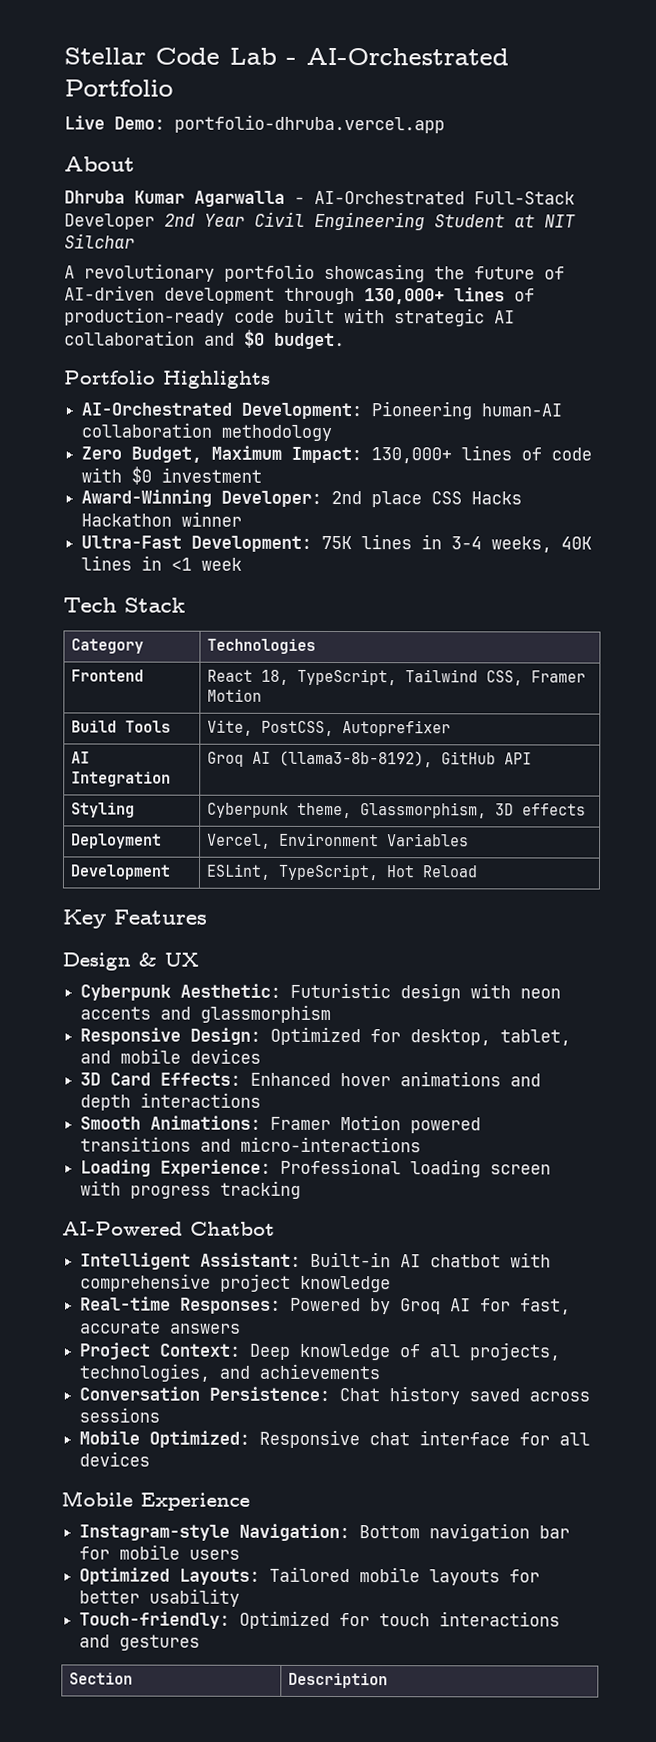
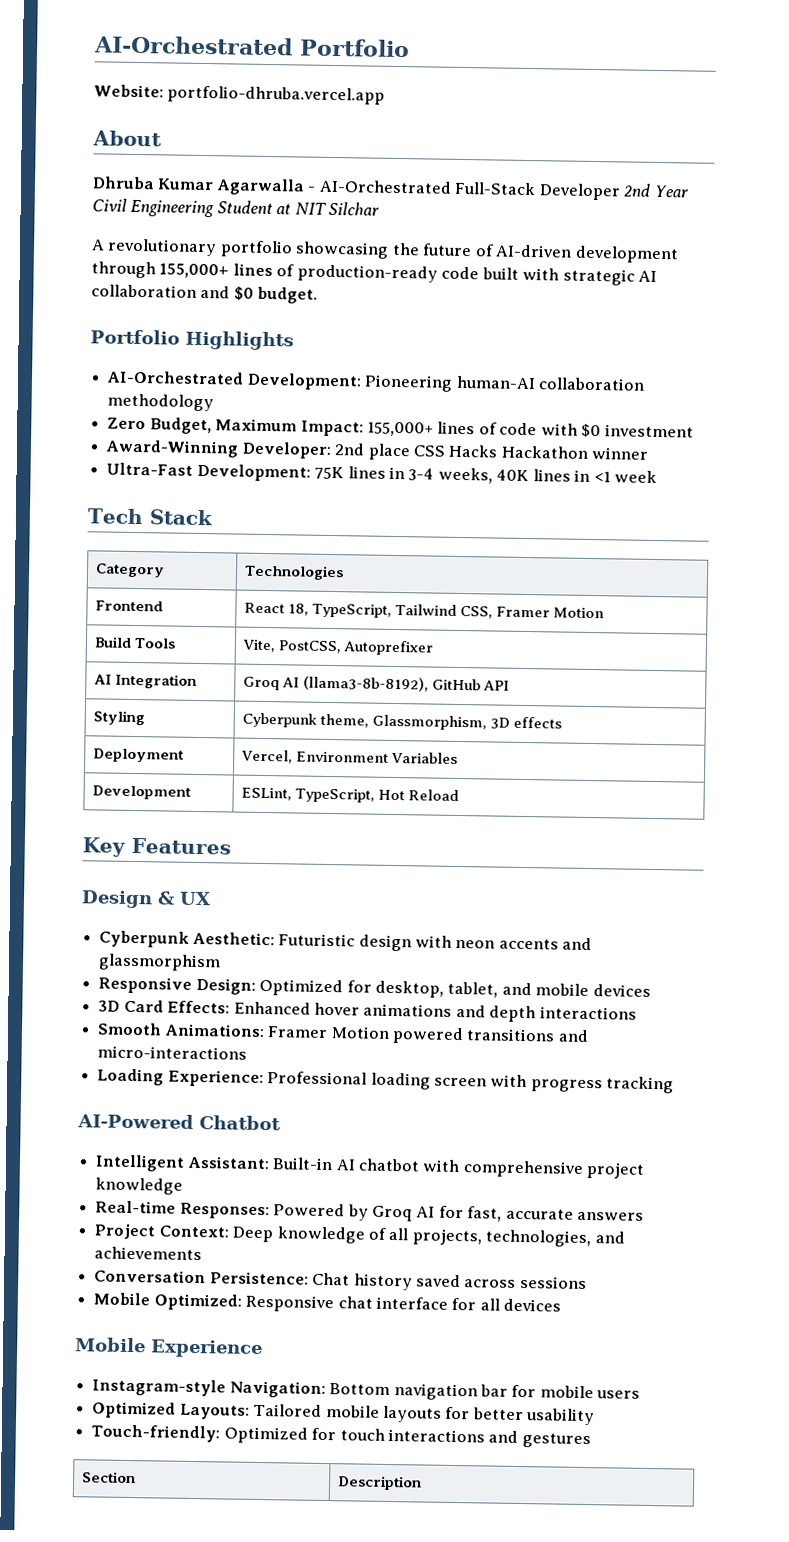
[64,47,297,65] Stellar Code Lab - -> (94, 45) none
[64,115,165,130] Live Demo: -> [94,84,164,98] Website:
[364,288,445,305] 130,000+ -> [159,263,230,279] 155,000+
[371,447,453,464] 130,000+ -> [366,421,434,437] 155,000+

